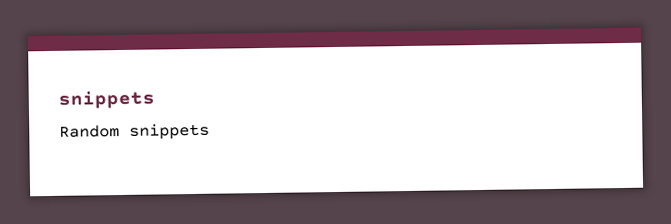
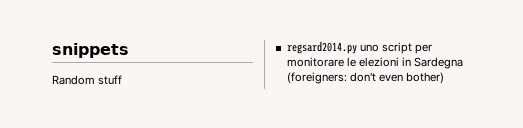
[129,122,210,140] snippets -> [98,75,123,85] [286,41,432,54] [286,57,464,69] [286,72,444,84] stuff // regsard2014.py uno script per monitorare le elezioni in Sardegna (foreigners: don't even bother)

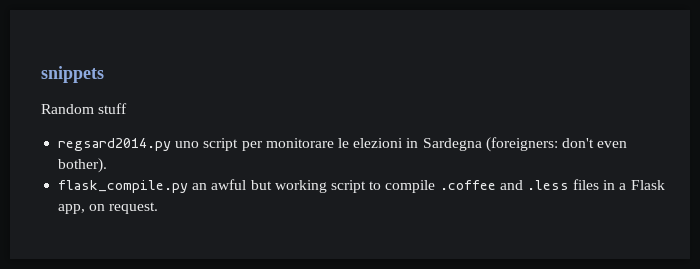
[405,72,444,84] bother) -> [58,158,108,173] [58,179,665,193] [58,202,159,214] bother). // flask_compile.py an awful but working script to compile .coffee and .less files in a Flask app, on request.

